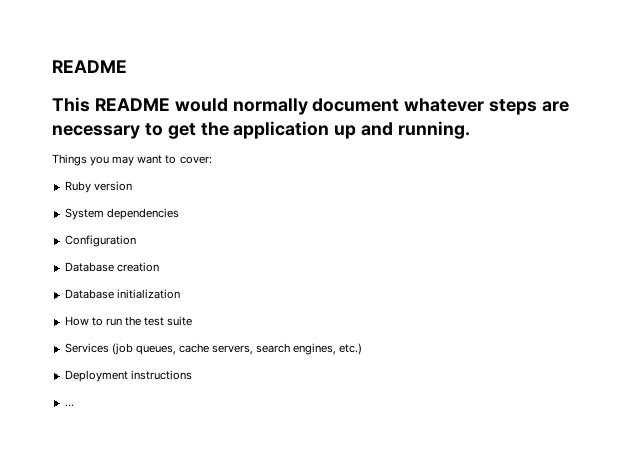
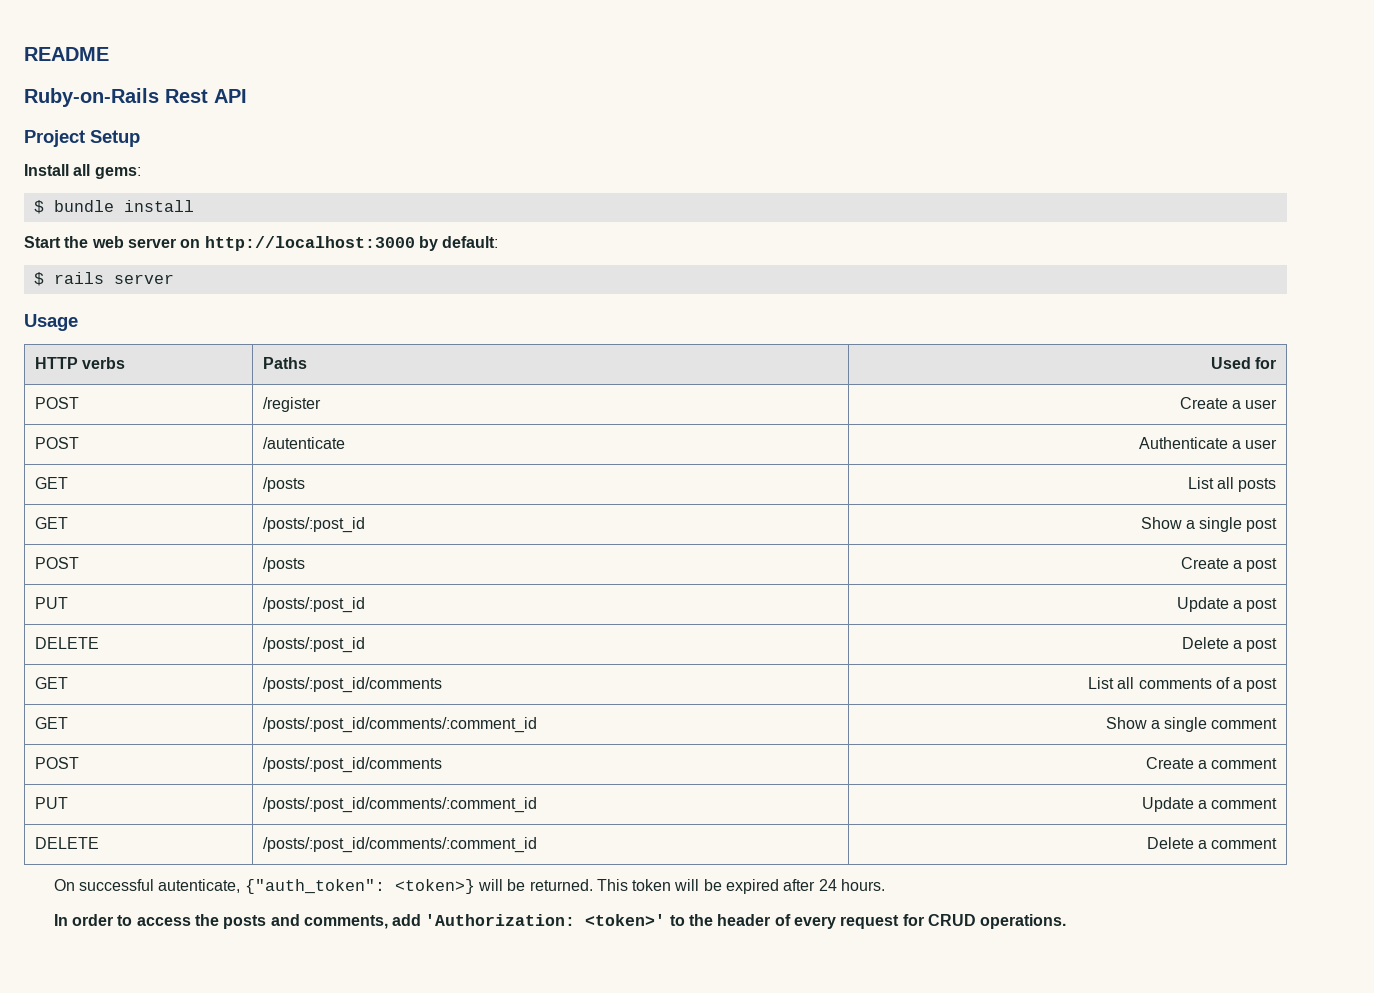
[52,97,570,115] [52,121,471,139] [52,154,212,166] [64,181,132,193] [64,208,179,220] [64,235,136,247] [64,262,159,272] [64,289,180,299] [64,316,193,326] [64,343,363,355] [64,370,192,382] [64,404,74,407] This README would normally document whatever steps are necessary to get the application up and running. // Things you may want to cover: // Ruby version // System dependencies // Configuration // Database creation // Database initialization // How to run the test suite // Services (job queues, cache servers, search engines, etc.) // Deployment instructions // ... -> [24,88,247,107] [24,130,140,147] [24,164,141,179] [33,200,194,214] [24,236,499,251] [33,272,174,286] [24,314,78,331] [34,357,125,369] [262,357,307,369] [1211,357,1277,369] [34,397,79,409] [262,397,321,412] [1179,397,1278,409] [34,437,79,449] [262,437,345,449] [1138,437,1278,449] [34,477,68,489] [262,477,305,492] [1187,477,1277,492] [34,517,68,529] [262,517,365,533] [1140,517,1278,532] [34,557,79,569] [262,557,305,572] [1180,557,1278,572] [34,597,68,609] [262,597,365,613] [1176,597,1278,612] [34,637,99,649] [262,637,365,653] [1181,637,1278,652] [34,677,68,689] [262,677,442,693] [1087,677,1278,692] [34,717,68,729] [262,717,537,733] [1105,717,1278,732] [34,757,79,769] [262,757,442,773] [1145,757,1278,769] [34,797,68,809] [262,797,537,813] [1141,797,1278,812] [34,837,99,849] [262,837,537,853] [1146,837,1278,849] [53,879,886,894] [53,914,1067,929] Ruby-on-Rails Rest API // Project Setup // Install all gems: // $ bundle install // Start the web server on http://localhost:3000 by default: // $ rails server // Usage // HTTP verbs | Paths | Used for // POST | /register | Create a user // POST | /autenticate | Authenticate a user // GET | /posts | List all posts // GET | /posts/:post_id | Show a single post // POST | /posts | Create a post // PUT | /posts/:post_id | Update a post // DELETE | /posts/:post_id | Delete a post // GET | /posts/:post_id/comments | List all comments of a post // GET | /posts/:post_id/comments/:comment_id | Show a single comment // POST | /posts/:post_id/comments | Create a comment // PUT | /posts/:post_id/comments/:comment_id | Update a comment // DELETE | /posts/:post_id/comments/:comment_id | Delete a comment // On successful autenticate, {"auth_token": <token>} will be returned. This token will be expired after 24 hours. // In order to access the posts and comments, add 'Authorization: <token>' to the header of every request for CRUD operations.

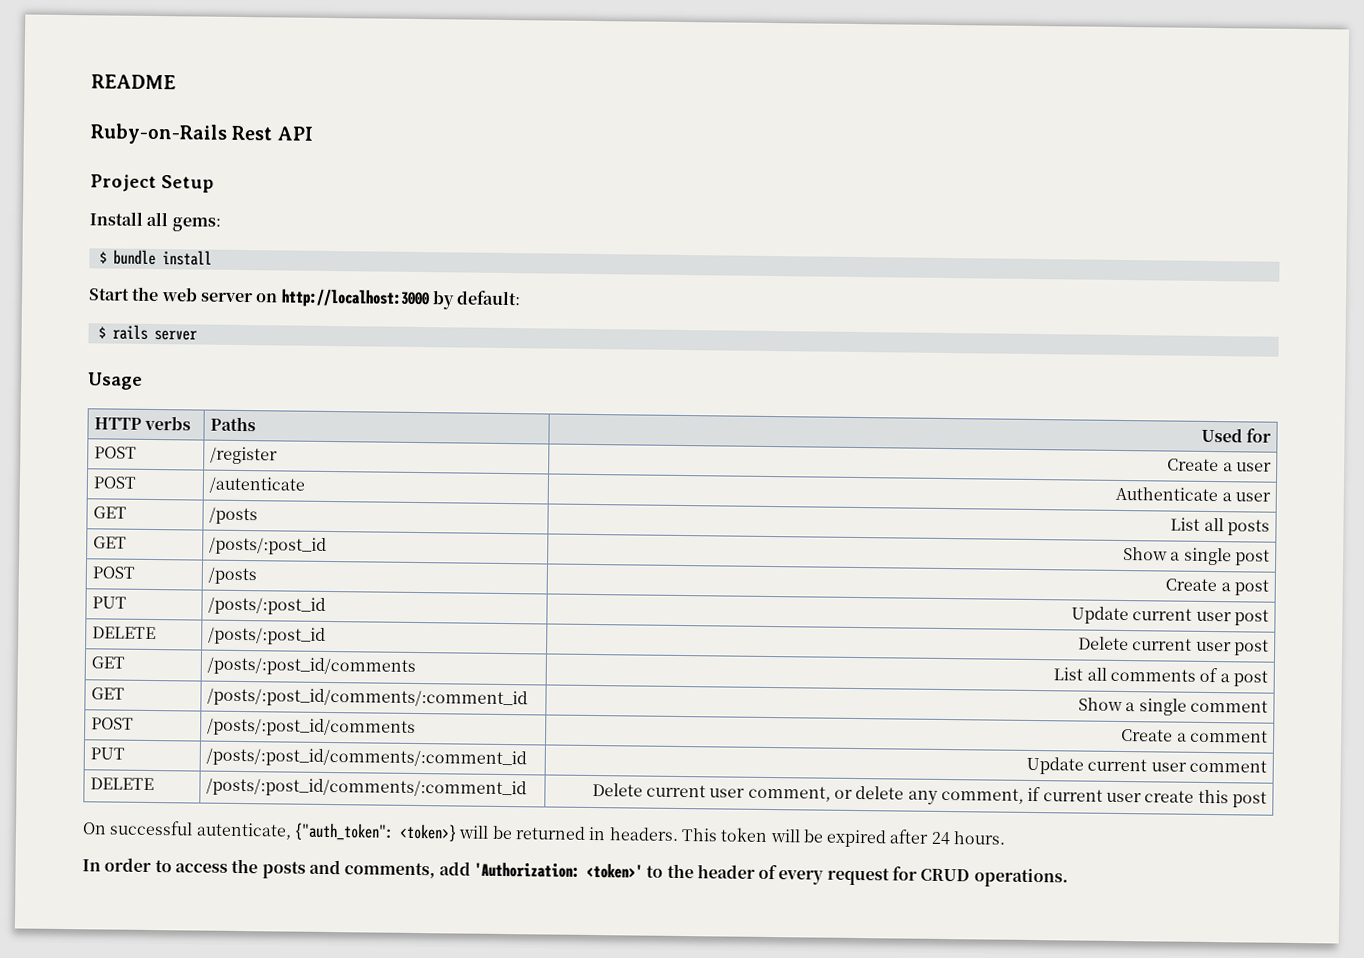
[1233,600,1243,609] a -> [1132,608,1232,622] current user
[1233,640,1243,649] a -> [1132,638,1232,652] current user
[1198,800,1208,809] a -> [1087,758,1187,772] current user
[1198,838,1278,849] a comment -> [646,784,1267,808] current user comment, or delete any comment, if current user create this post
[529,879,593,891] returned. -> [514,826,679,841] returned in headers.

